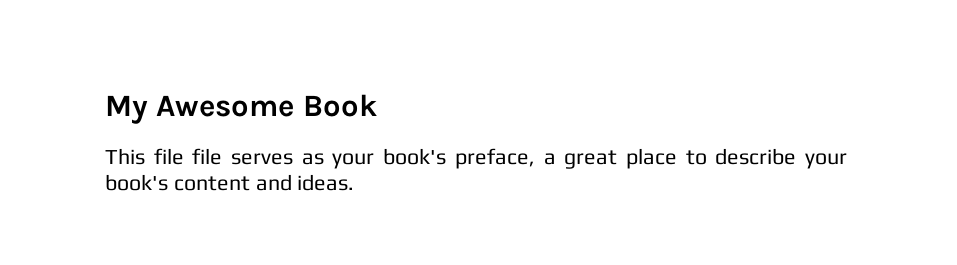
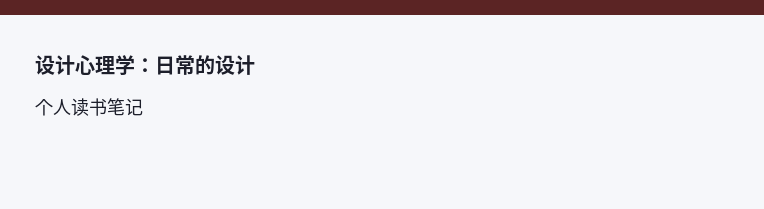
[105,94,377,124] [105,148,848,169] [105,174,355,191] My Awesome Book // This file file serves as your book's preface, a great place to describe your book's content and ideas. -> [35,55,255,75] [35,98,143,116] 设计心理学：日常的设计 // 个人读书笔记

